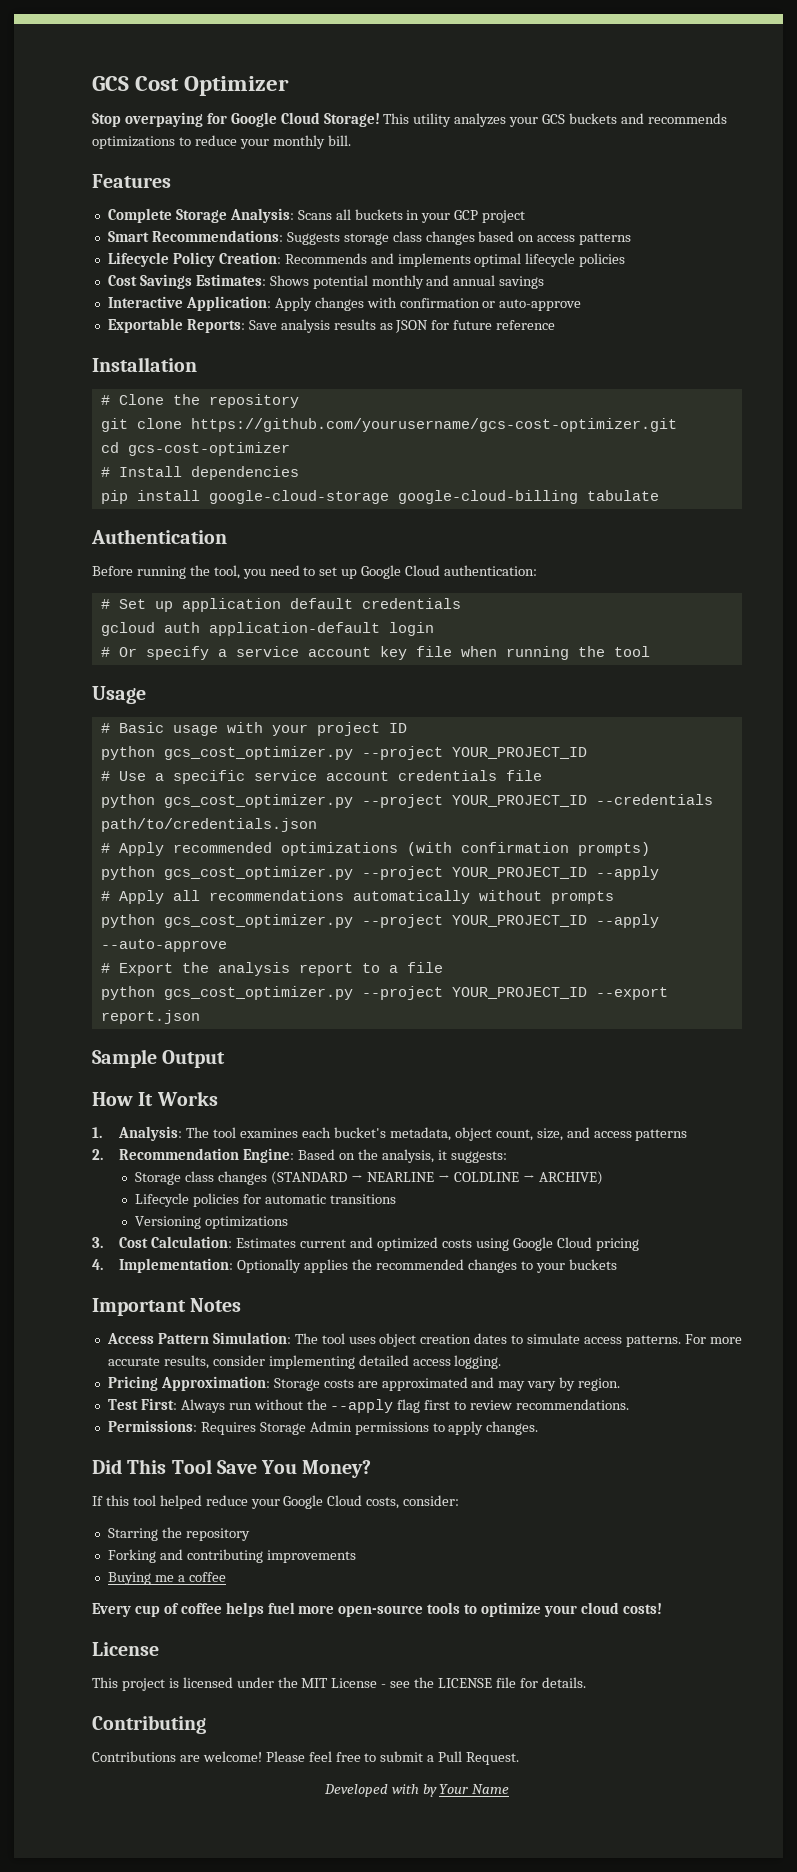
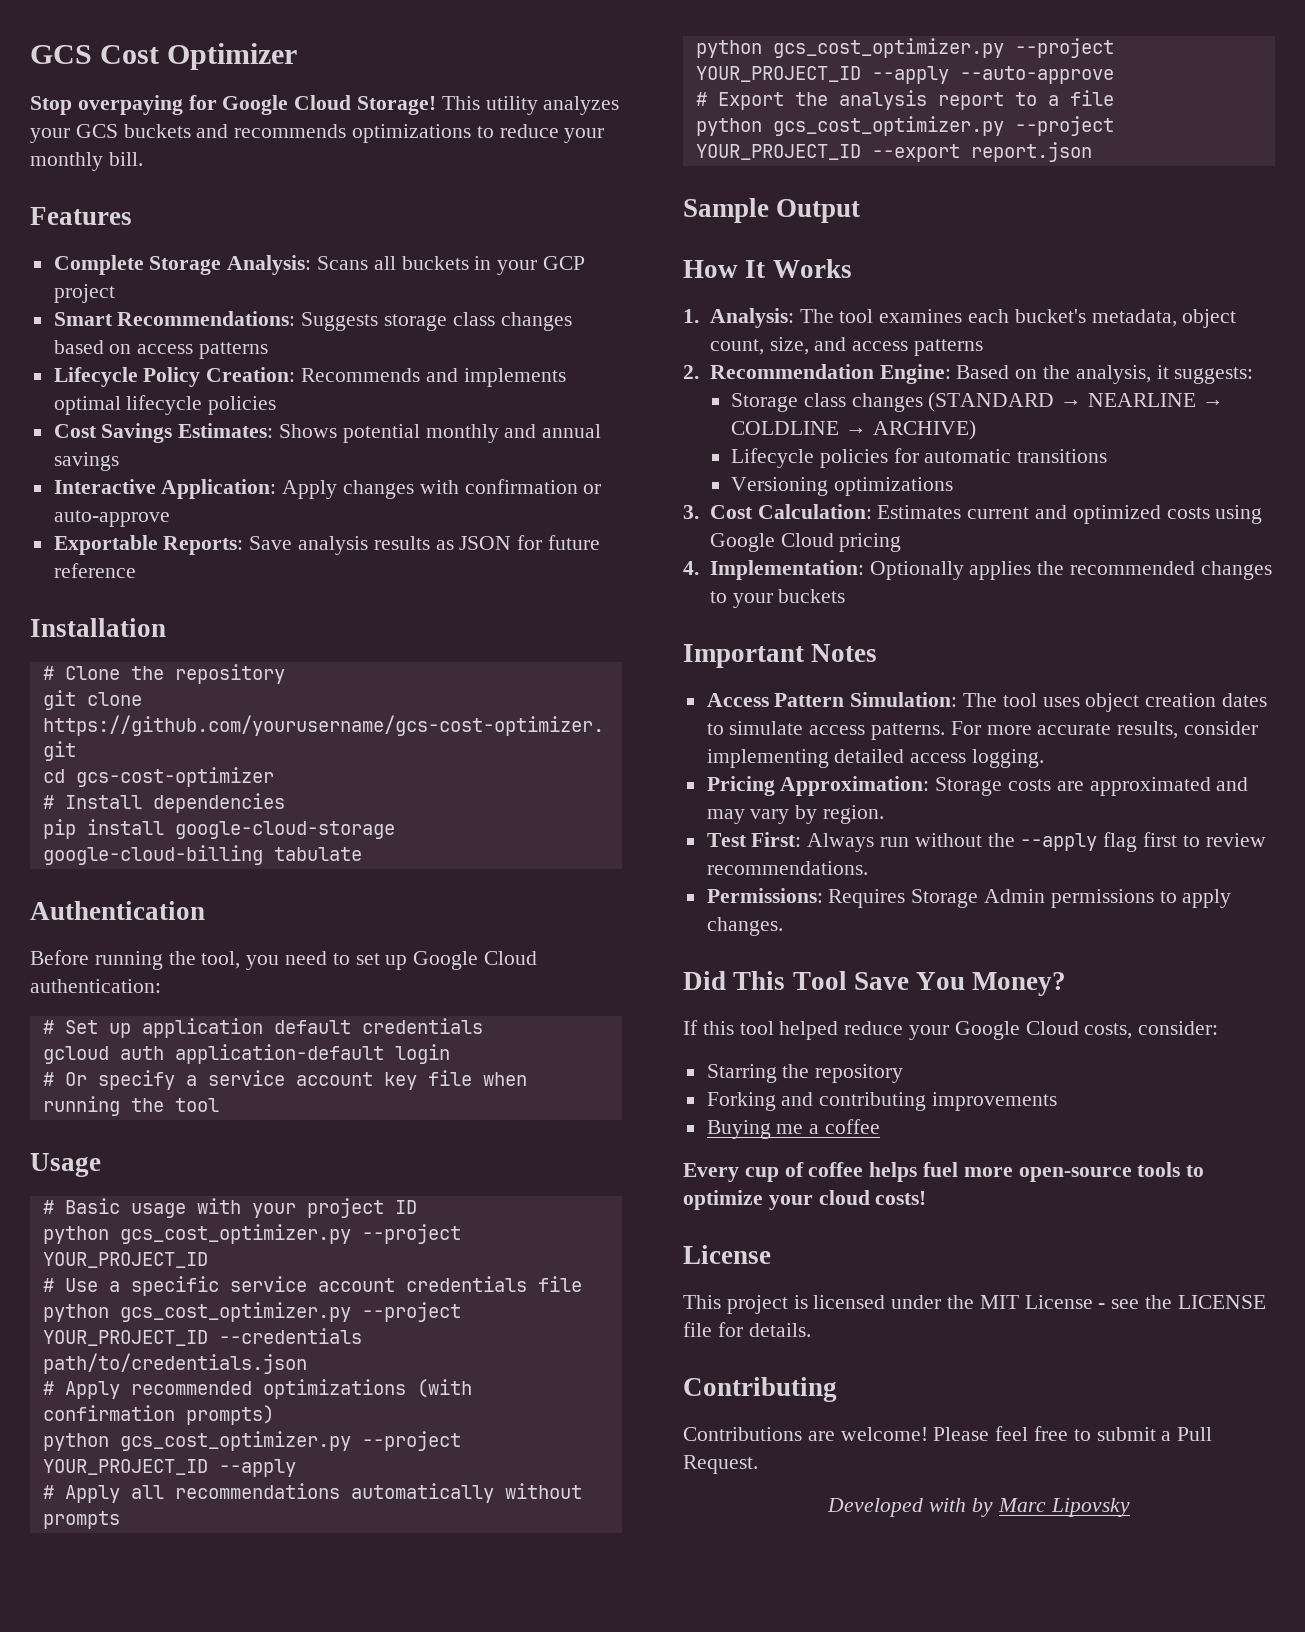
[439,1784,510,1794] Your Name -> [997,1498,1130,1517] Marc Lipovsky

